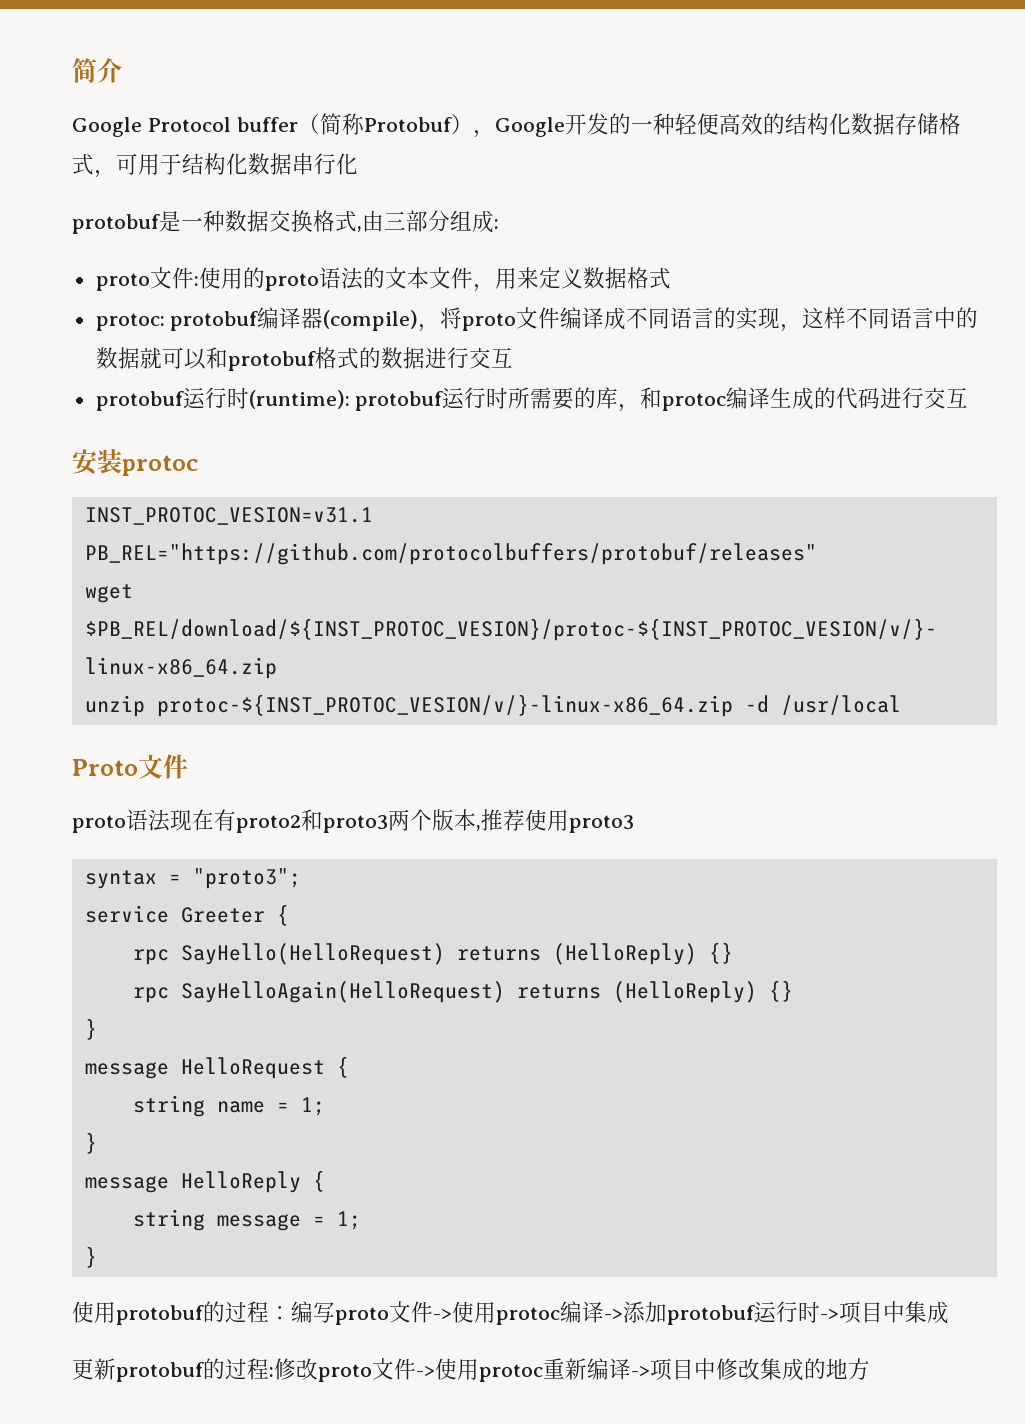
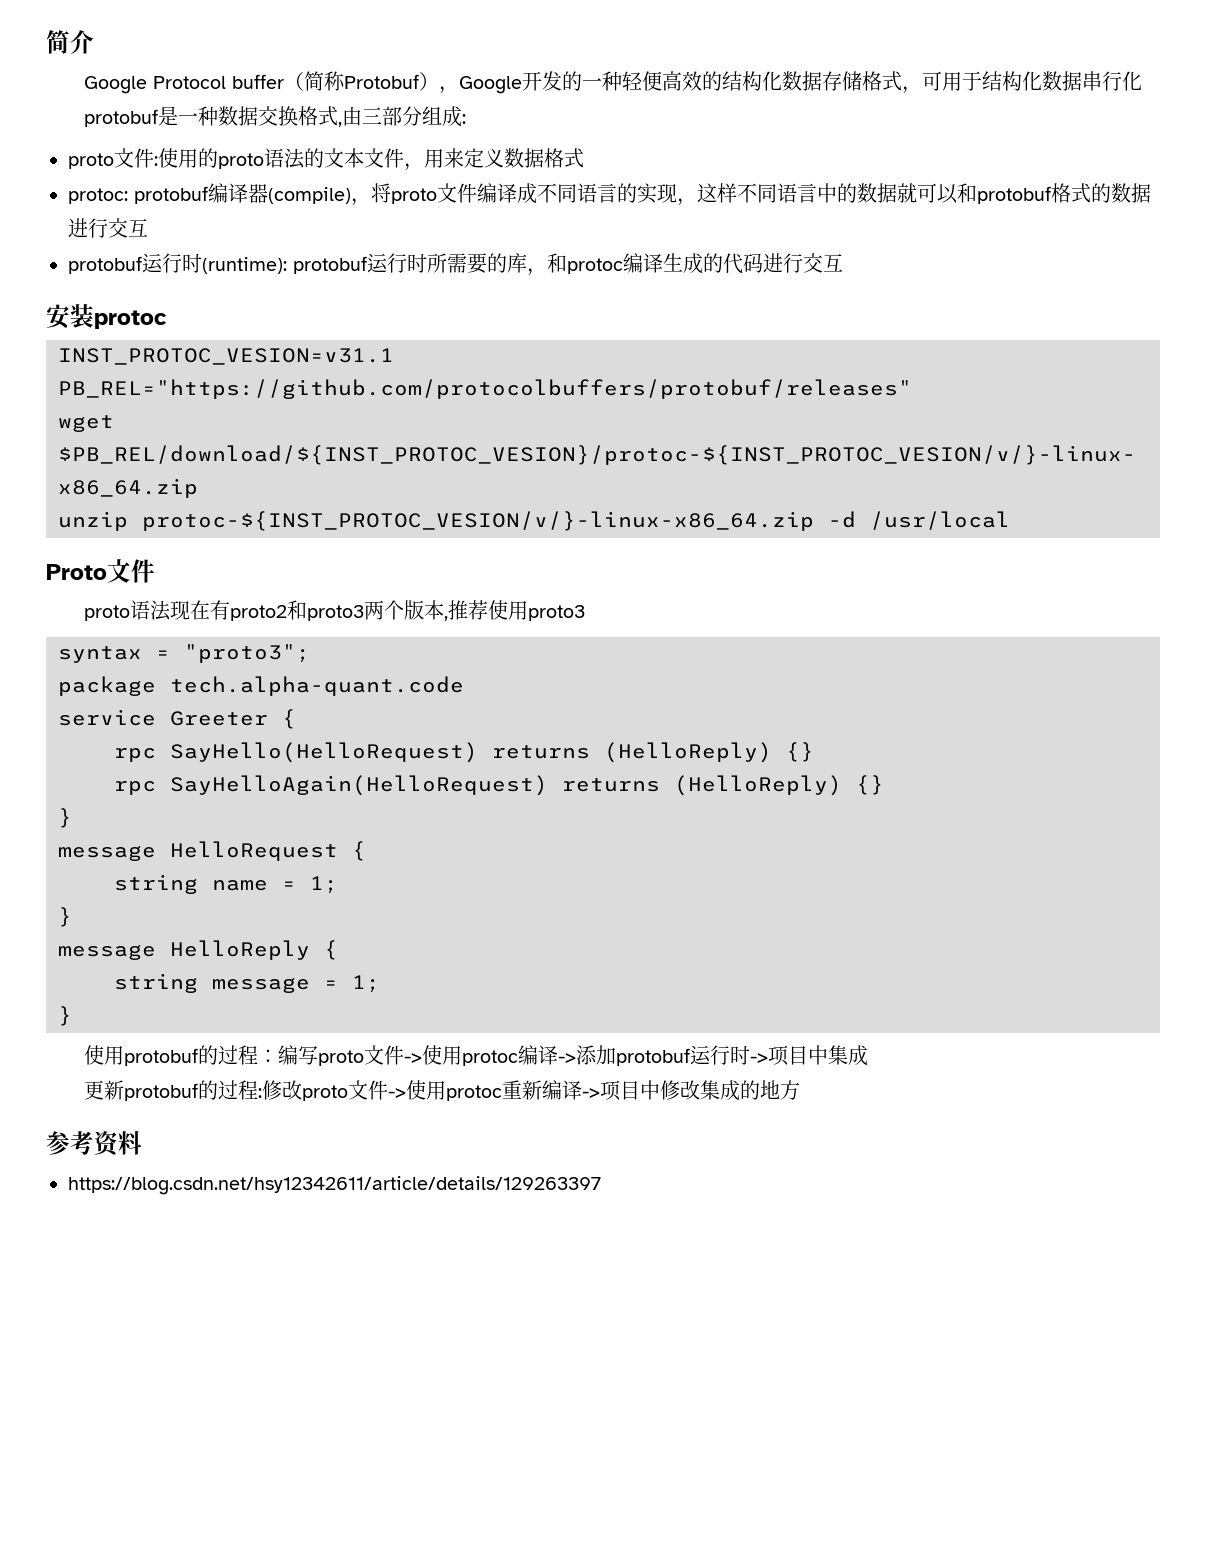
(301, 878) none -> [58,676,464,696] // package tech.alpha-quant.code
(870, 1369) none -> [46,1131,142,1157] [68,1176,601,1195] // 参考资料 // https://blog.csdn.net/hsy12342611/article/details/129263397

